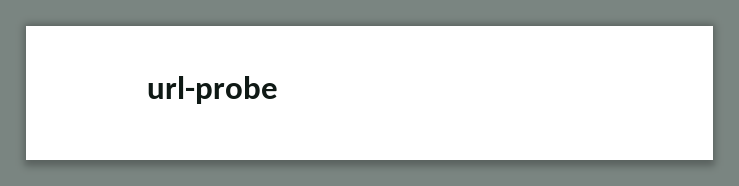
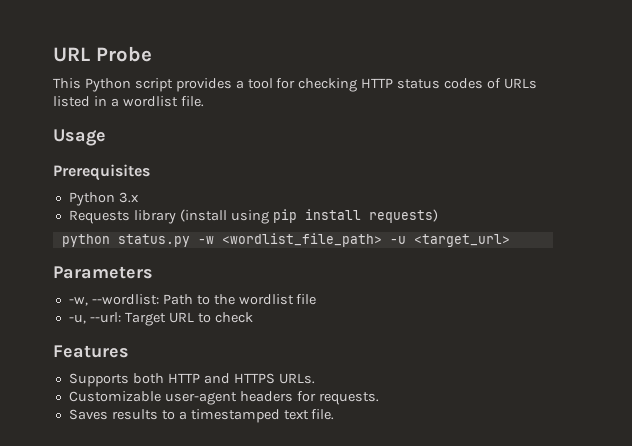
[147,76,278,104] url-probe -> [53,46,152,62] [53,78,537,92] [53,96,204,107] [53,129,106,146] [53,164,150,181] [68,192,139,206] [68,209,438,224] [61,233,510,247] [53,266,153,279] [68,294,317,306] [68,312,253,326] [53,345,129,358] [68,373,315,387] [68,391,379,405] [68,409,335,423] URL Probe // This Python script provides a tool for checking HTTP status codes of URLs listed in a wordlist file. // Usage // Prerequisites // Python 3.x // Requests library (install using pip install requests) // python status.py -w <wordlist_file_path> -u <target_url> // Parameters // -w, --wordlist: Path to the wordlist file // -u, --url: Target URL to check // Features // Supports both HTTP and HTTPS URLs. // Customizable user-agent headers for requests. // Saves results to a timestamped text file.

